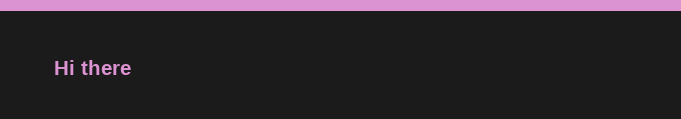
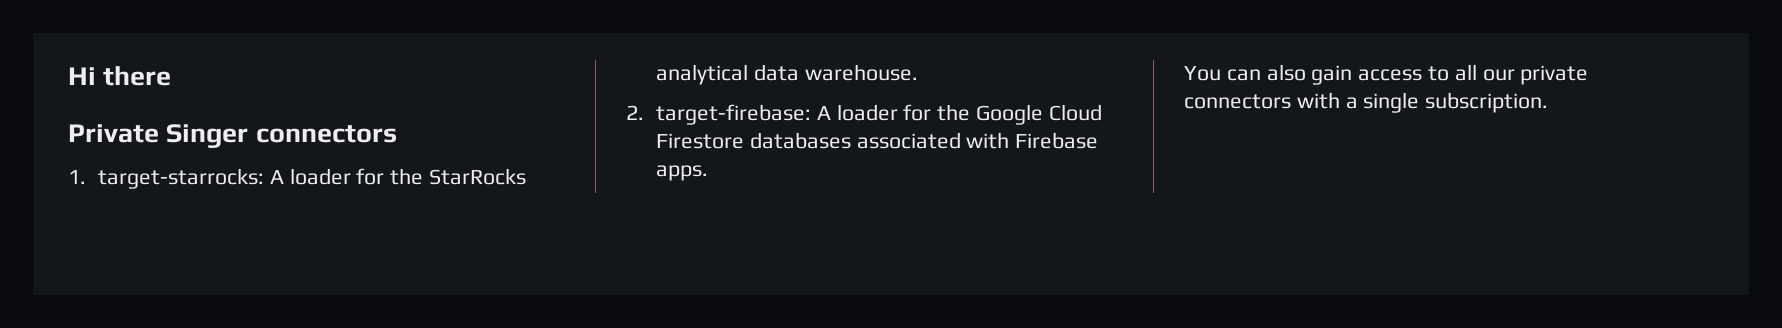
(131, 67) none -> [68,124,397,148] [68,168,527,189] [655,64,918,85] [626,104,1102,125] [655,132,1099,149] [655,165,708,181] [1184,64,1589,85] [1184,92,1549,113] // Private Singer connectors // 1. target-starrocks: A loader for the StarRocks analytical data warehouse. // 2. target-firebase: A loader for the Google Cloud Firestore databases associated with Firebase apps. // You can also gain access to all our private connectors with a single subscription.

